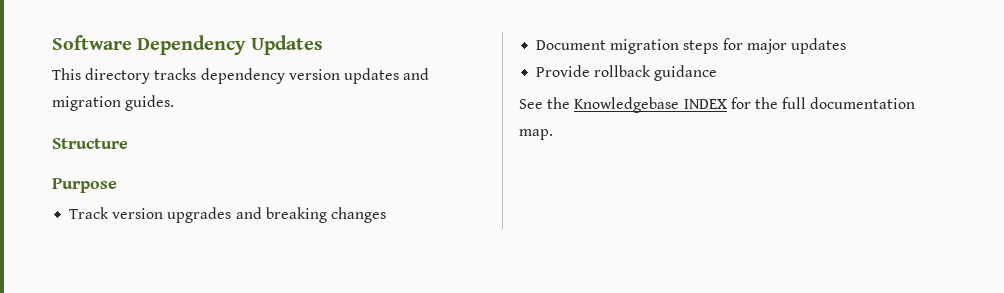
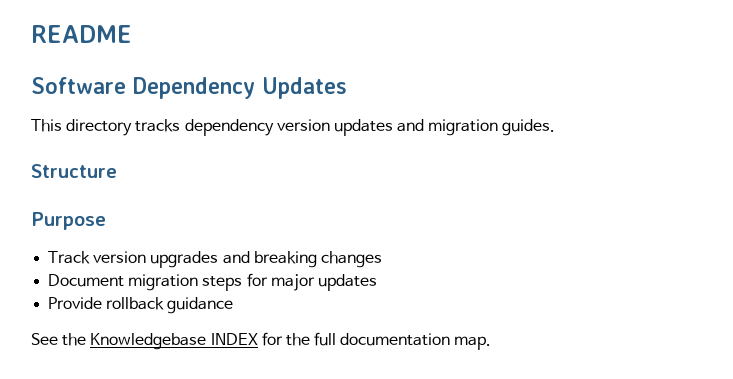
(52, 42) none -> [31,25,132,43] README //

